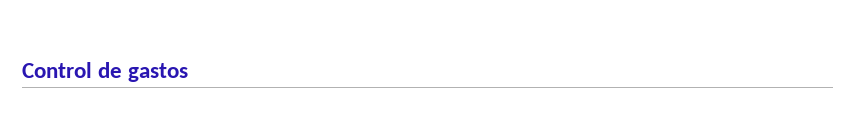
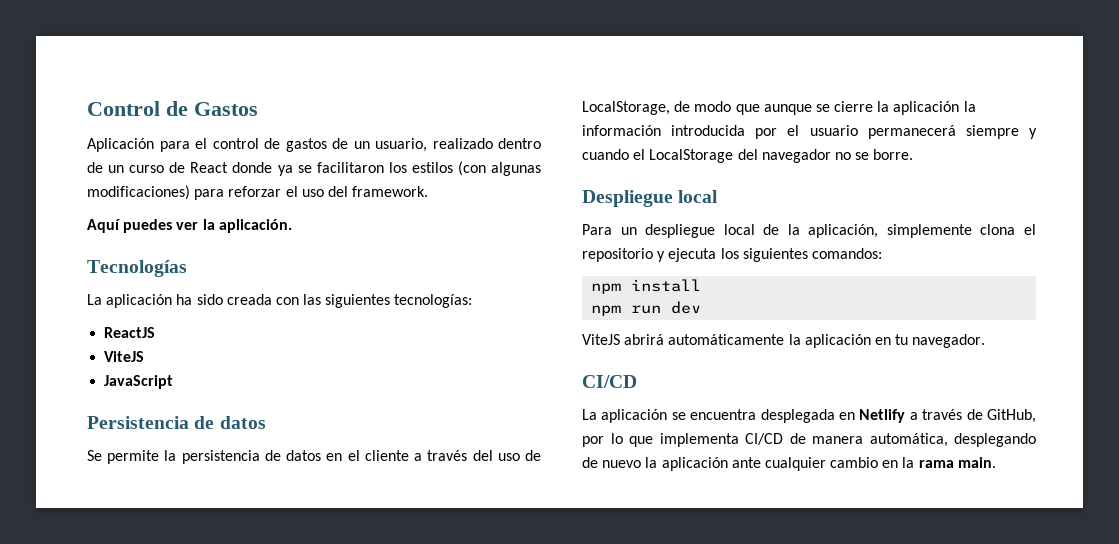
[128,63,189,82] gastos -> [194,102,258,116] [87,138,541,152] [87,161,541,176] [87,185,429,200] [87,219,292,233] [87,260,187,277] [87,294,473,308] [104,327,156,338] [104,351,145,362] [104,375,174,389] [87,416,266,429] [87,450,541,464] [582,101,976,115] [582,125,1037,139] [582,149,914,163] [582,190,719,207] [582,224,1036,238] [582,248,882,262] [591,279,702,294] [591,301,702,316] [582,334,986,348] [582,375,637,388] [582,409,1036,423] [582,433,1036,447] [582,457,996,471] Gastos // Aplicación para el control de gastos de un usuario, realizado dentro de un curso de React donde ya se facilitaron los estilos (con algunas modificaciones) para reforzar el uso del framework. // Aquí puedes ver la aplicación. // Tecnologías // La aplicación ha sido creada con las siguientes tecnologías: // ReactJS // ViteJS // JavaScript // Persistencia de datos // Se permite la persistencia de datos en el cliente a través del uso de LocalStorage, de modo que aunque se cierre la aplicación la información introducida por el usuario permanecerá siempre y cuando el LocalStorage del navegador no se borre. // Despliegue local // Para un despliegue local de la aplicación, simplemente clona el repositorio y ejecuta los siguientes comandos: // npm install // npm run dev // ViteJS abrirá automáticamente la aplicación en tu navegador. // CI/CD // La aplicación se encuentra desplegada en Netlify a través de GitHub, por lo que implementa CI/CD de manera automática, desplegando de nuevo la aplicación ante cualquier cambio en la rama main.

